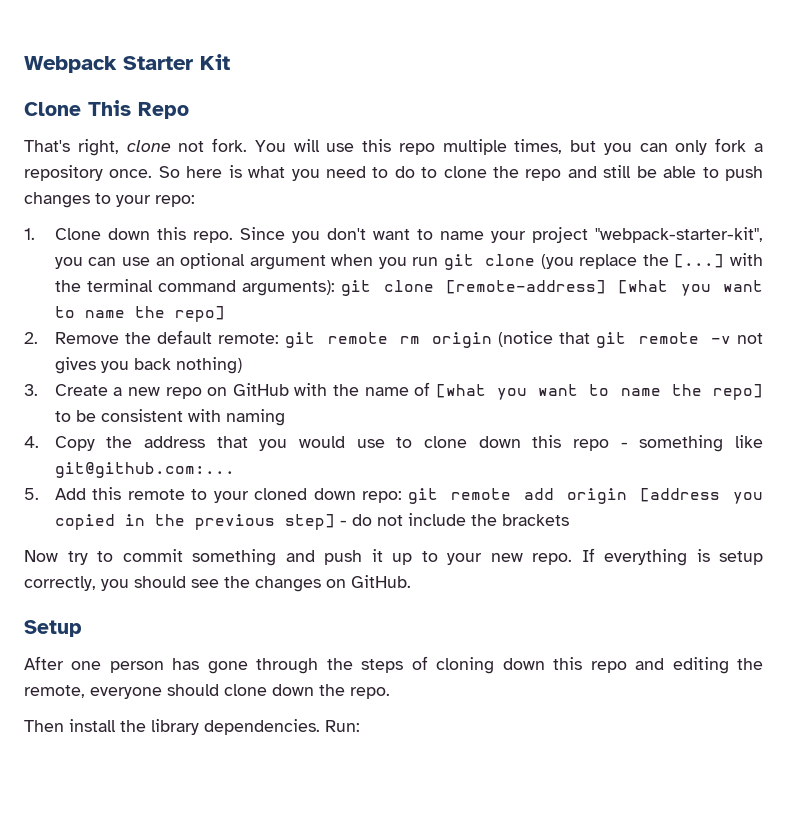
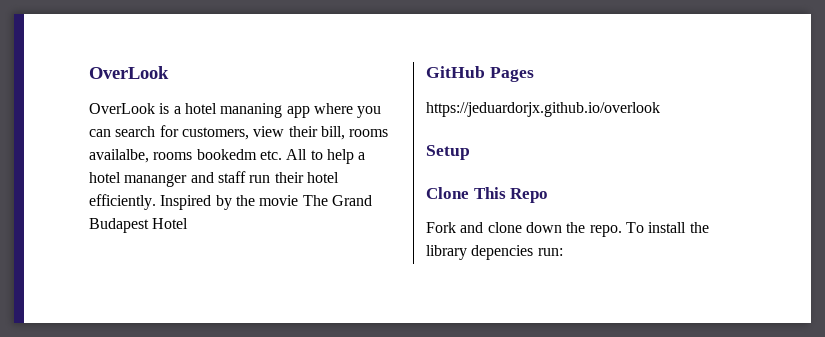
[24,54,230,73] [24,100,189,119] [24,138,763,156] [24,165,764,181] [24,192,195,208] [24,227,763,243] [54,253,763,270] [54,279,763,296] [54,306,225,322] [24,330,763,348] [54,357,242,374] [24,382,763,400] [54,409,285,426] [24,435,763,452] [54,462,235,478] [24,487,763,504] [54,513,569,530] [24,548,763,566] [24,575,411,592] [24,620,82,637] [24,656,763,674] [24,684,219,699] Webpack Starter Kit // Clone This Repo // That's right, clone not fork. You will use this repo multiple times, but you can only fork a repository once. So here is what you need to do to clone the repo and still be able to push changes to your repo: // 1. Clone down this repo. Since you don't want to name your project "webpack-starter-kit", you can use an optional argument when you run git clone (you replace the [...] with the terminal command arguments): git clone [remote-address] [what you want to name the repo] // 2. Remove the default remote: git remote rm origin (notice that git remote -v not gives you back nothing) // 3. Create a new repo on GitHub with the name of [what you want to name the repo] to be consistent with naming // 4. Copy the address that you would use to clone down this repo - something like git@github.com:... // 5. Add this remote to your cloned down repo: git remote add origin [address you copied in the previous step] - do not include the brackets // Now try to commit something and push it up to your new repo. If everything is setup correctly, you should see the changes on GitHub. // Setup // After one person has gone through the steps of cloning down this repo and editing the remote, everyone should -> [89,66,169,79] [89,103,382,118] [89,125,389,140] [89,149,366,164] [89,171,339,187] [89,194,372,210] [89,218,189,233] [426,66,534,82] [426,102,660,117] [426,145,470,160] [426,187,549,203] [426,222,484,233] OverLook // OverLook is a hotel mananing app where you can search for customers, view their bill, rooms availalbe, rooms bookedm etc. All to help a hotel mananger and staff run their hotel efficiently. Inspired by the movie The Grand Budapest Hotel // GitHub Pages // https://jeduardorjx.github.io/overlook // Setup // Clone This Repo // Fork and
[24,720,64,732] // Then -> [625,222,644,233] To
[204,719,360,735] dependencies. Run: -> [471,245,563,260] depencies run:

